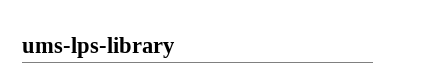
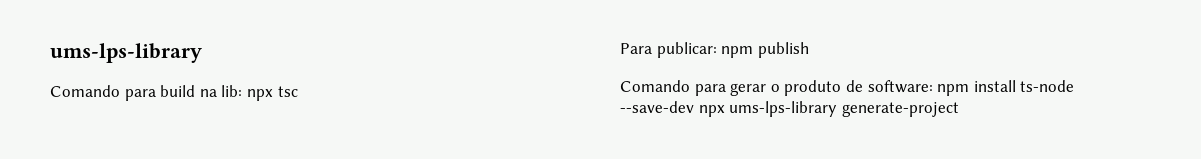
[22,37,175,58] ums-lps-library -> [50,43,202,63] [50,85,298,101] [620,42,809,58] [620,80,1075,96] [620,101,959,117] ums-lps-library // Comando para build na lib: npx tsc // Para publicar: npm publish // Comando para gerar o produto de software: npm install ts-node --save-dev npx ums-lps-library generate-project

